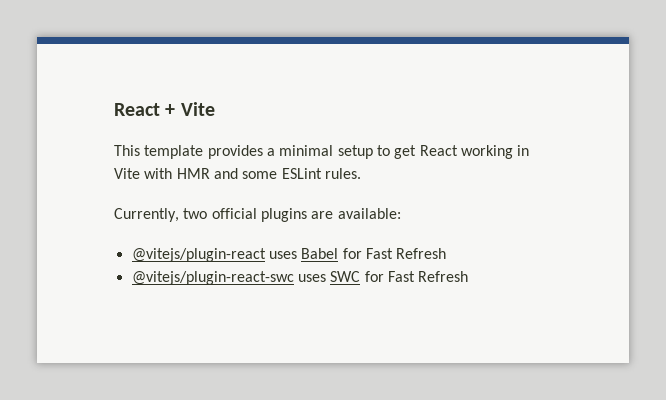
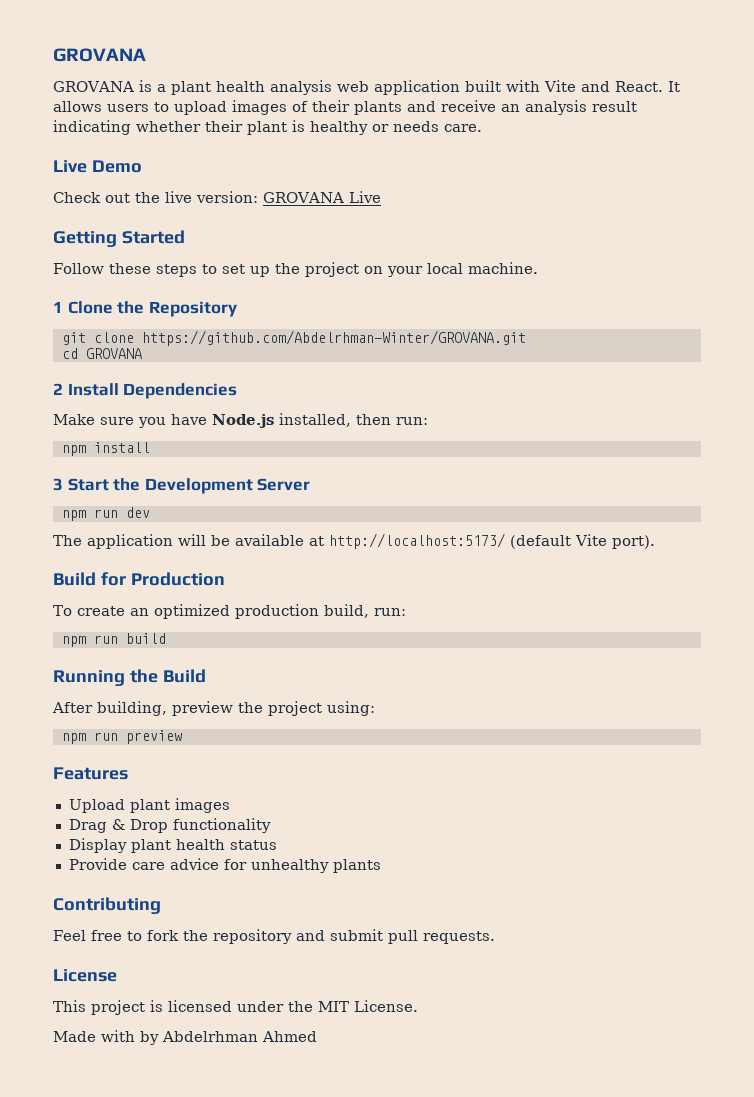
[114,102,215,116] [114,145,530,159] [114,168,361,179] [114,208,401,222] [131,248,447,262] [131,271,469,285] React + Vite // This template provides a minimal setup to get React working in Vite with HMR and some ESLint rules. // Currently, two official plugins are available: // @vitejs/plugin-react uses Babel for Fast Refresh // @vitejs/plugin-react-swc uses SWC for Fast Refresh -> [53,48,146,62] [53,80,680,95] [53,100,637,115] [53,120,482,135] [53,160,142,173] [53,191,381,203] [53,230,185,247] [53,262,538,277] [53,301,237,317] [61,330,526,346] [61,348,142,359] [53,383,238,399] [53,413,428,428] [61,442,150,456] [53,478,311,494] [61,507,150,521] [53,533,655,549] [53,572,225,586] [53,604,406,619] [61,633,166,647] [53,669,206,686] [52,701,375,716] [61,730,182,744] [53,767,128,780] [68,798,230,813] [68,818,271,833] [68,838,277,853] [68,858,381,873] [53,897,161,914] [53,929,495,944] [53,969,117,982] [53,1000,418,1015] [53,1030,317,1045] GROVANA // GROVANA is a plant health analysis web application built with Vite and React. It allows users to upload images of their plants and receive an analysis result indicating whether their plant is healthy or needs care. // Live Demo // Check out the live version: GROVANA Live // Getting Started // Follow these steps to set up the project on your local machine. // 1 Clone the Repository // git clone https://github.com/Abdelrhman-Winter/GROVANA.git // cd GROVANA // 2 Install Dependencies // Make sure you have Node.js installed, then run: // npm install // 3 Start the Development Server // npm run dev // The application will be available at http://localhost:5173/ (default Vite port). // Build for Production // To create an optimized production build, run: // npm run build // Running the Build // After building, preview the project using: // npm run preview // Features // Upload plant images // Drag & Drop functionality // Display plant health status // Provide care advice for unhealthy plants // Contributing // Feel free to fork the repository and submit pull requests. // License // This project is licensed under the MIT License. // Made with by Abdelrhman Ahmed

